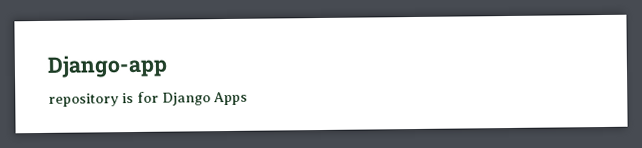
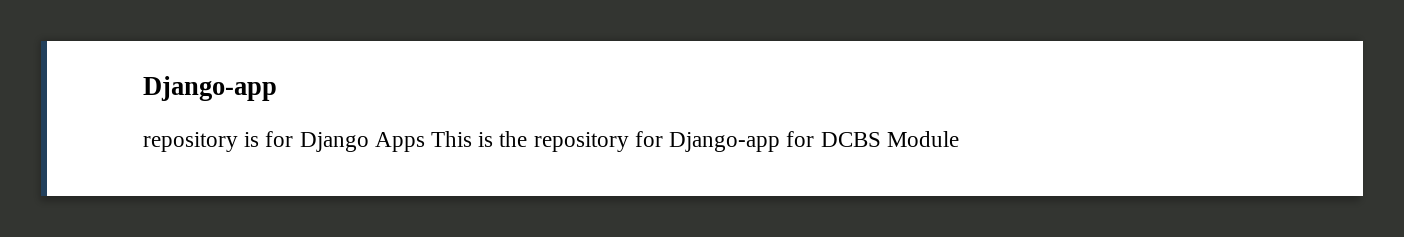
(248, 98) none -> [431,131,959,152] This is the repository for Django-app for DCBS Module

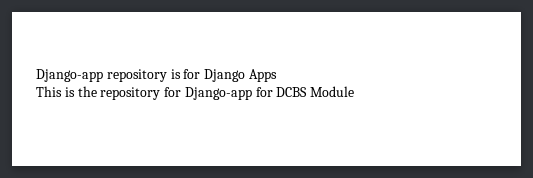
[143,76,277,101] Django-app // -> [36,69,103,82] Django-app
(425, 142) none -> (277, 75) //

